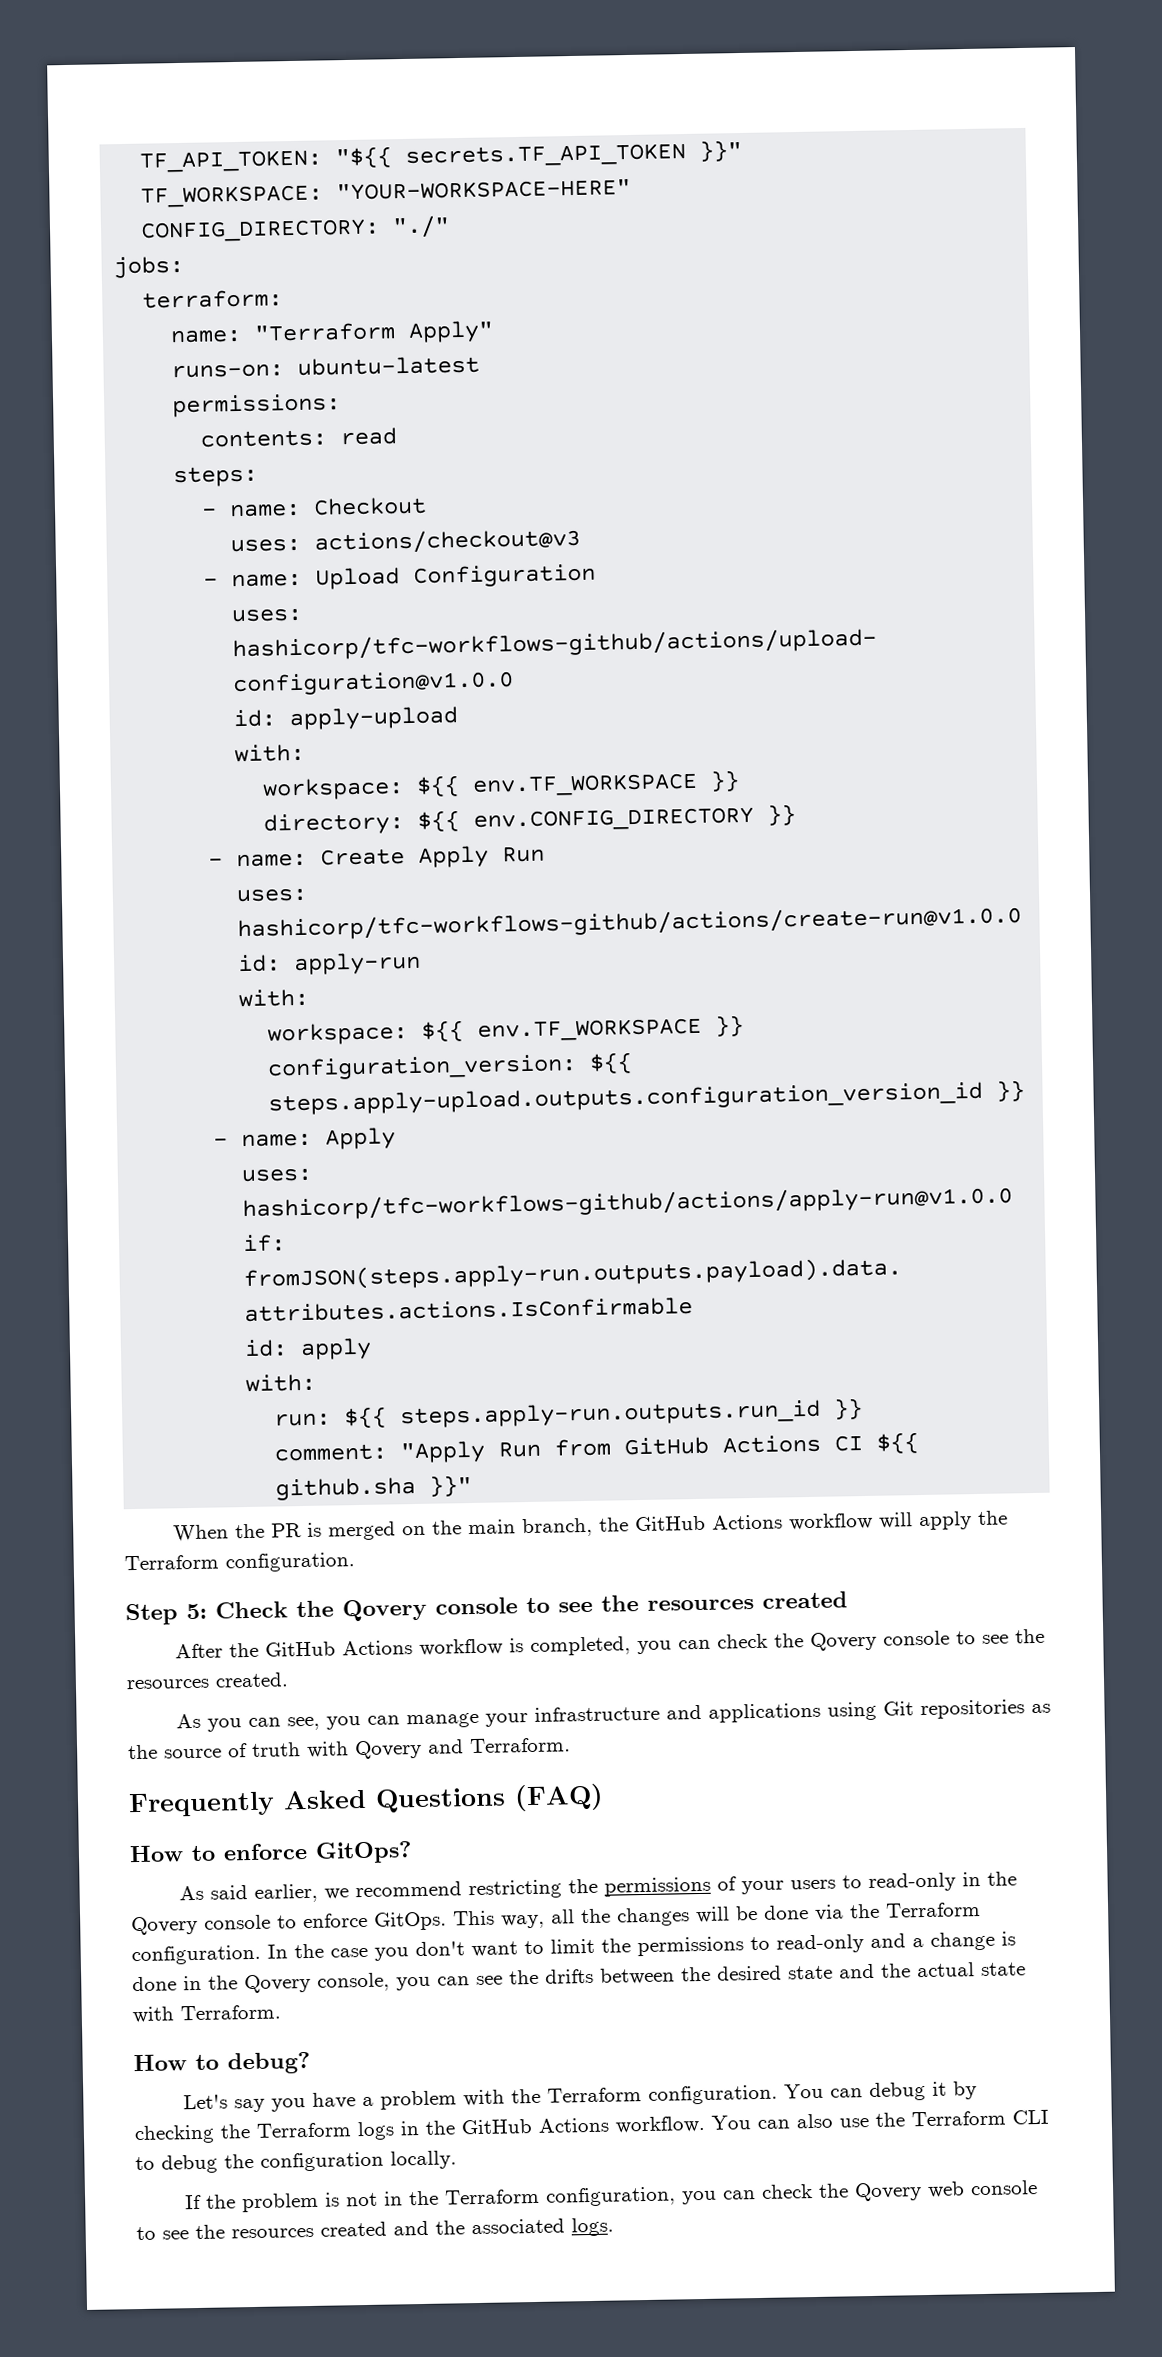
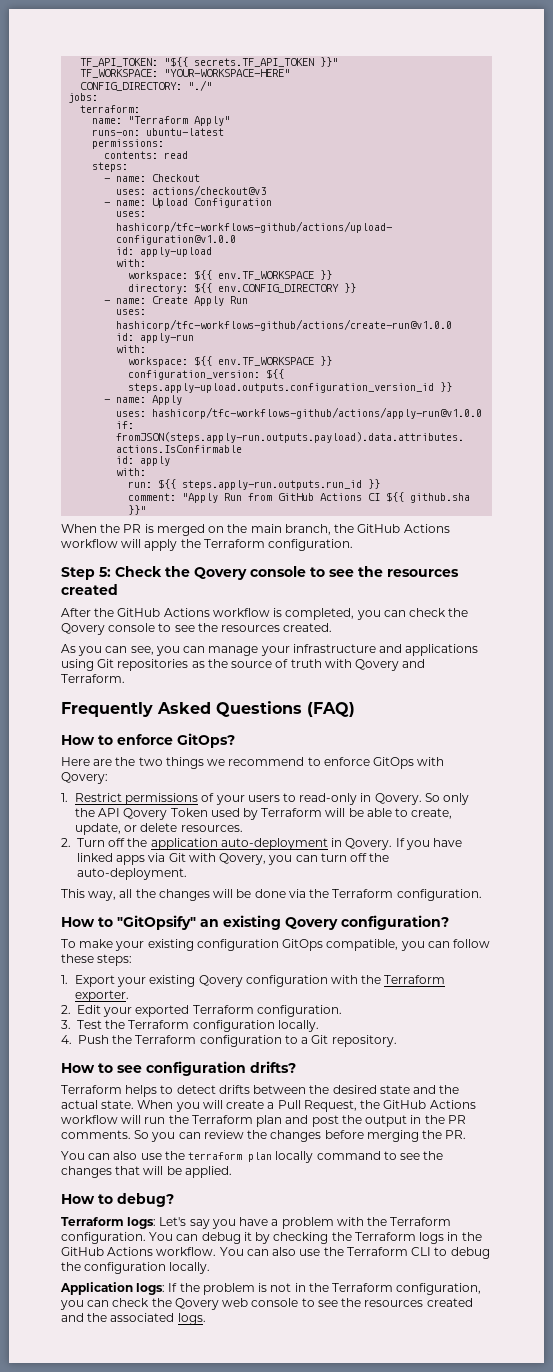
[178,1878,598,1903] As said earlier, we recommend restricting the -> [61,757,445,769] [61,772,108,784] [61,793,122,802] Here are the two things we recommend to enforce GitOps with Qovery: // 1. Restrict
[986,1871,1017,1886] [131,1911,447,1936] the Qovery console to enforce GitOps. -> [374,793,470,805] [74,808,453,820] [74,823,243,835] [61,838,463,850] [77,853,390,865] [77,868,187,880] Qovery. So only the API Qovery Token used by Terraform will be able to create, update, or delete resources. // 2. Turn off the application auto-deployment in Qovery. If you have linked apps via Git with Qovery, you can turn off the auto-deployment. //
[267,1931,1016,1961] [132,1969,539,1994] In the case you don't want to limit the permissions to read-only and a change is done in the Qovery console, you can see the -> [61,915,449,930] [61,939,491,951] [61,954,133,966] [61,975,446,987] [74,990,129,1002] [61,1005,342,1017] [61,1020,319,1032] [61,1035,397,1047] [61,1061,296,1076] [61,1085,216,1097] // How to "GitOpsify" an existing Qovery configuration? // To make your existing configuration GitOps compatible, you can follow these steps: // 1. Export your existing Qovery configuration with the Terraform exporter. // 2. Edit your exported Terraform configuration. // 3. Test the Terraform configuration locally. // 4. Push the Terraform configuration to a Git repository. // How to see configuration drifts? // Terraform helps to detect
[981,1962,1026,1977] [132,2004,281,2024] state with Terraform. -> [101,1100,476,1112] [61,1115,466,1127] [61,1130,467,1142] [61,1151,444,1163] [61,1166,232,1178] state. When you will create a Pull Request, the GitHub Actions workflow will run the Terraform plan and post the output in the PR comments. So you can review the changes before merging the PR. // You can also use the terraform plan locally command to see the changes that will be applied.
(310, 2063) none -> [61,1217,157,1229] Terraform logs:
(457, 2160) none -> [60,1282,166,1295] Application logs:

